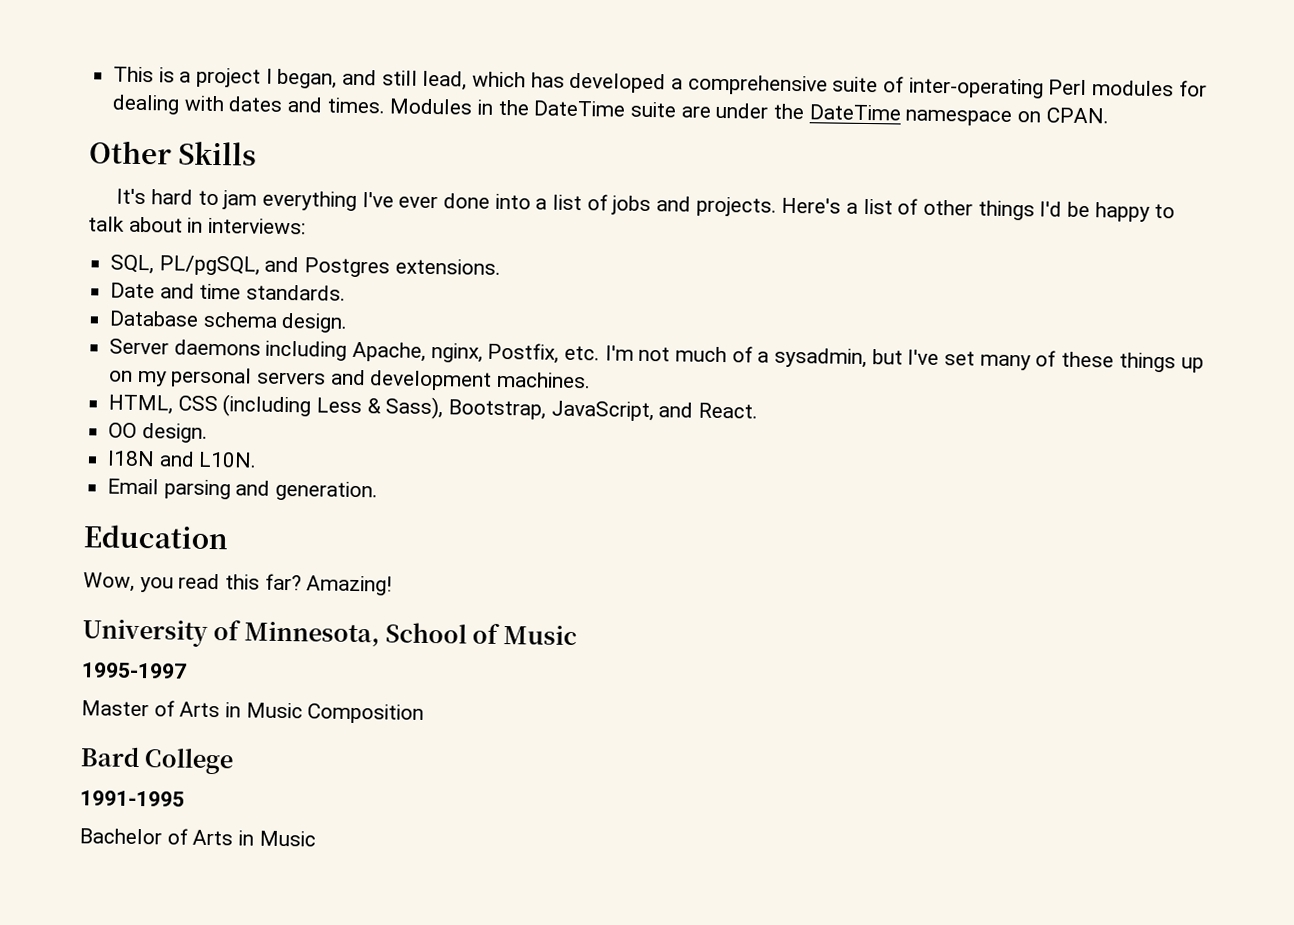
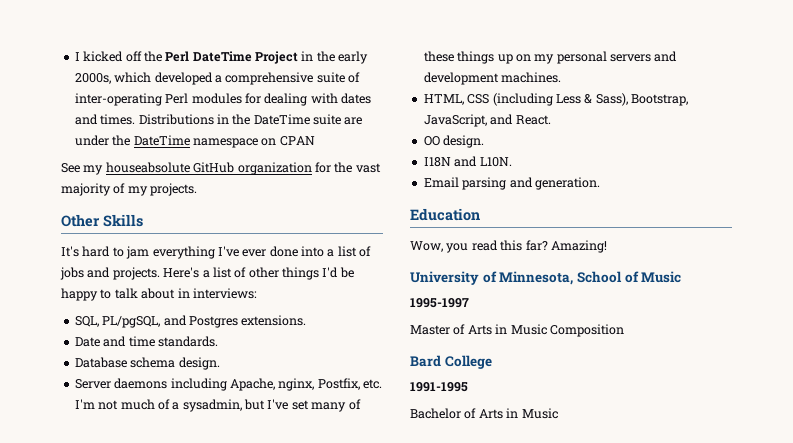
[113,66,565,91] This is a project I began, and still lead, which has -> [74,51,369,64] [74,72,152,84] I kicked off the Perl DateTime Project in the early 2000s, which
[389,98,473,115] Modules -> [138,114,214,125] Distributions
[1045,107,1109,124] CPAN. -> [279,136,315,146] [61,162,381,175] [61,183,198,196] CPAN // See my houseabsolute GitHub organization for the vast majority of my projects.

